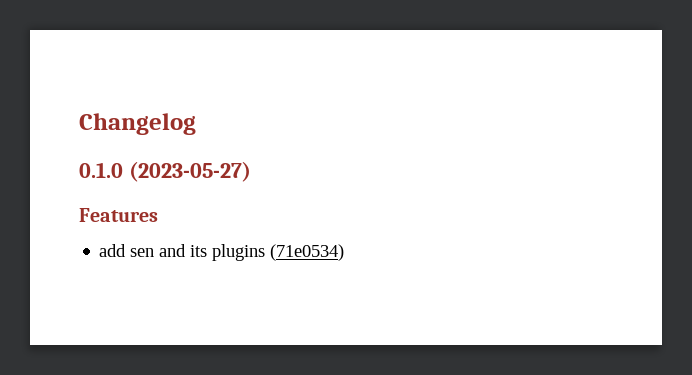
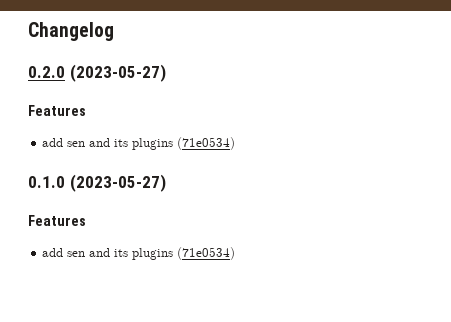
(196, 124) none -> [28,64,166,82] [28,105,86,116] [42,137,236,150] // 0.2.0 (2023-05-27) // Features // add sen and its plugins (71e0534)

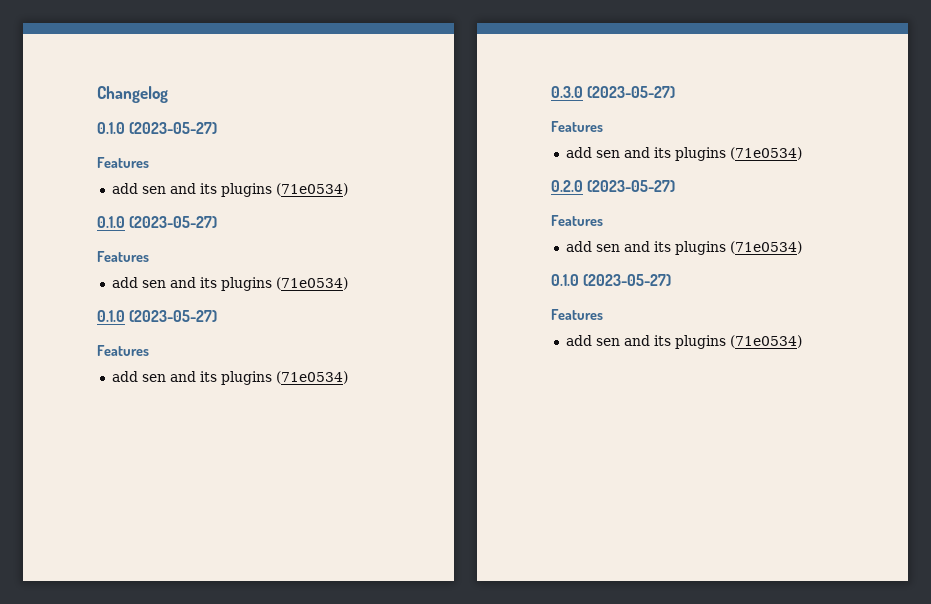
(114, 31) none -> [97,122,218,134] [97,157,149,168] [111,183,348,197] [97,216,218,228] [97,251,149,262] [111,277,348,291] [97,310,218,322] [97,345,149,356] [111,371,348,385] [551,86,676,98] [551,121,603,132] [565,147,802,161] // 0.1.0 (2023-05-27) // Features // add sen and its plugins (71e0534) // 0.1.0 (2023-05-27) // Features // add sen and its plugins (71e0534) // 0.1.0 (2023-05-27) // Features // add sen and its plugins (71e0534) // 0.3.0 (2023-05-27) // Features // add sen and its plugins (71e0534)

